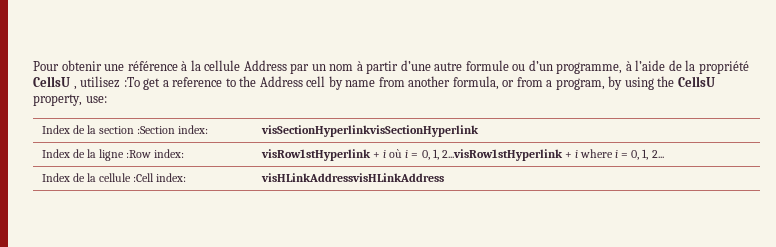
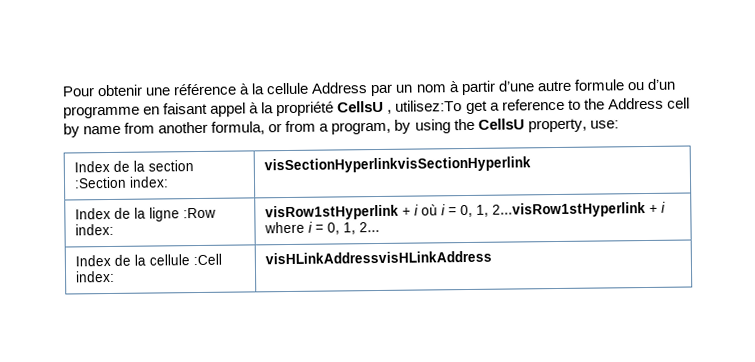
[556,60,682,74] programme, à l’aide de -> [63,102,260,119] programme en faisant appel à
[80,76,140,88] utilisez :To -> [395,100,463,112] utilisez:To

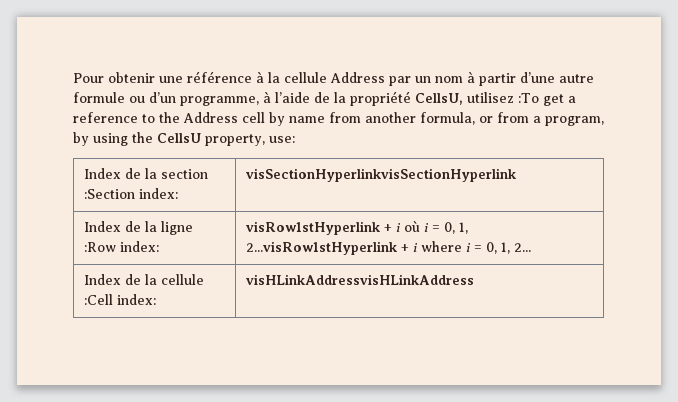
[63,100,463,119] programme en faisant appel à la propriété CellsU , utilisez:To -> [180,91,539,106] programme, à l’aide de la propriété CellsU, utilisez :To

